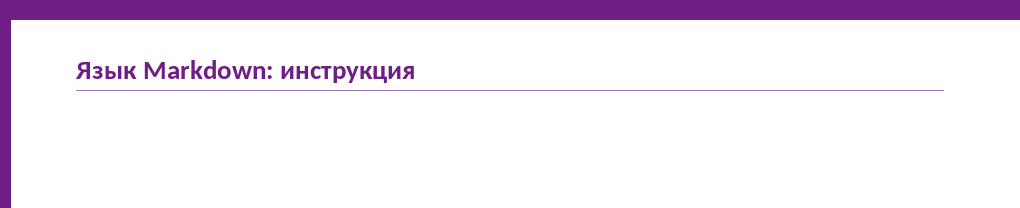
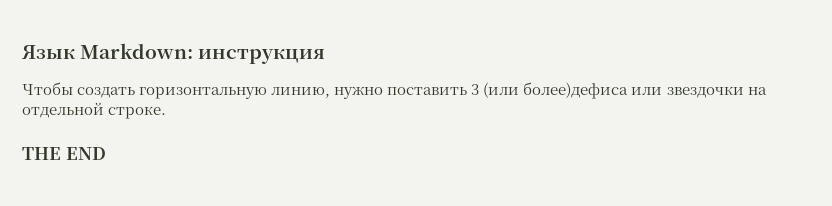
(416, 74) none -> [22,82,767,99] [22,102,167,119] [22,147,106,160] // Чтобы создать горизонтальную линию, нужно поставить 3 (или более)дефиса или звездочки на отдельной строке. // THE END

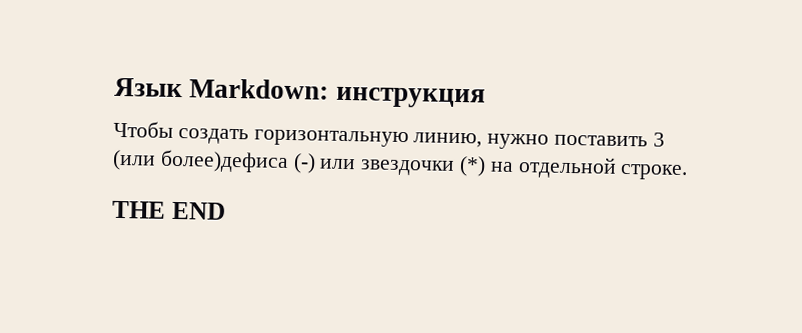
(629, 90) none -> [292,153,316,174] (-)
(744, 92) none -> [459,156,487,177] (*)

